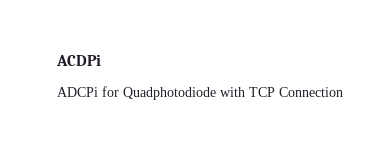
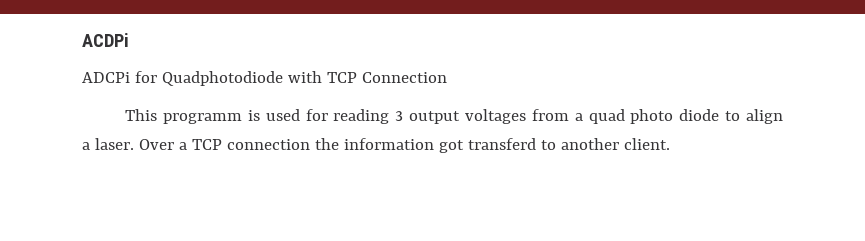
(343, 92) none -> [125,109,783,124] [82,138,670,153] // This programm is used for reading 3 output voltages from a quad photo diode to align a laser. Over a TCP connection the information got transferd to another client.

